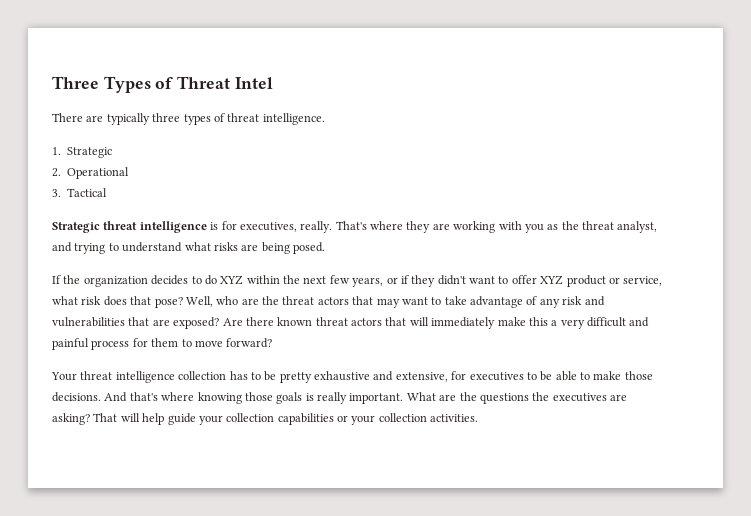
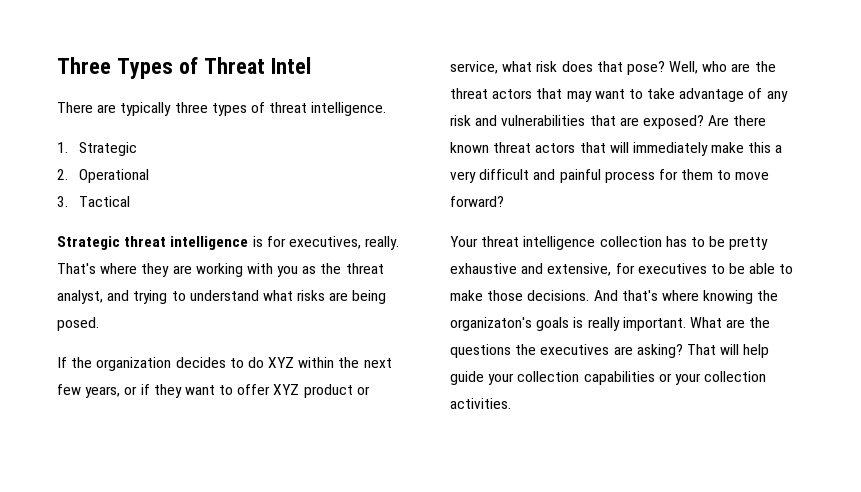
[437,275,466,285] didn't -> (182, 391) none
[244,392,273,401] those -> [757,290,779,301] [450,317,532,331] the organizaton's

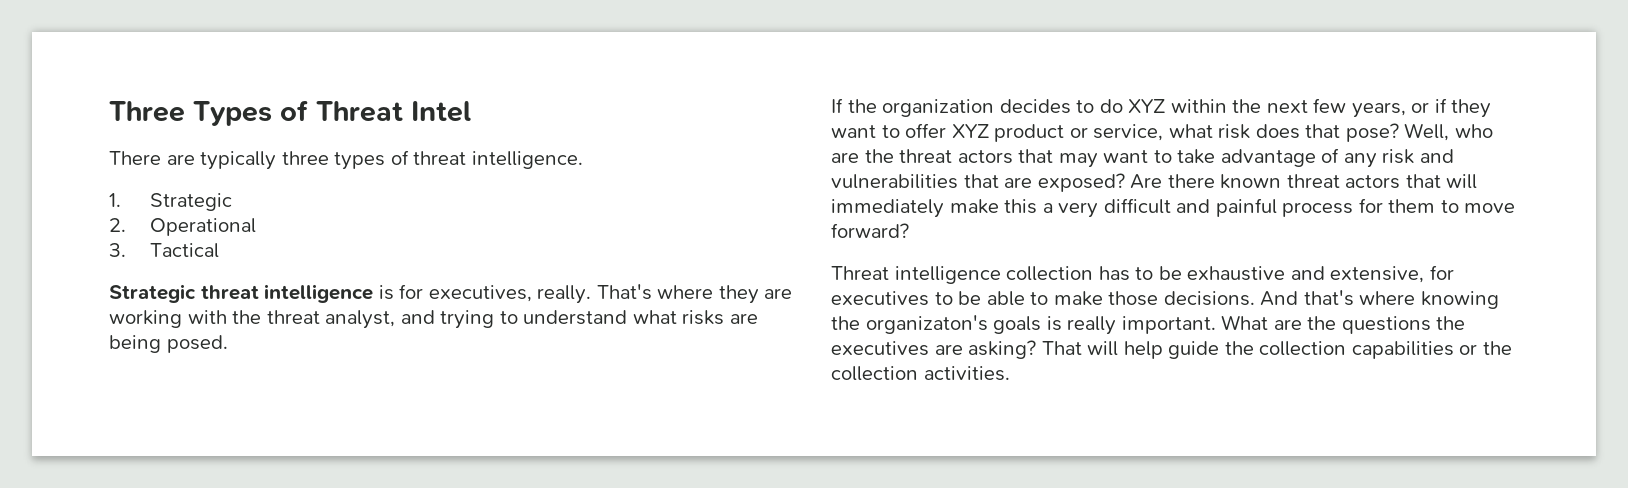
[277,266,317,277] you as -> (227, 317) none
[450,236,520,247] Your threat -> [831,266,889,280] Threat
[729,237,769,250] pretty -> (1182, 273) none
[488,373,515,385] your -> [1224,341,1254,355] the
[674,373,701,385] your -> [1482,341,1512,355] the

